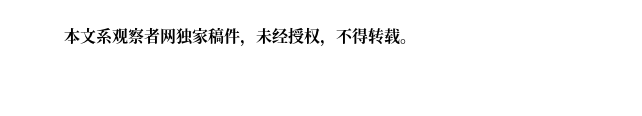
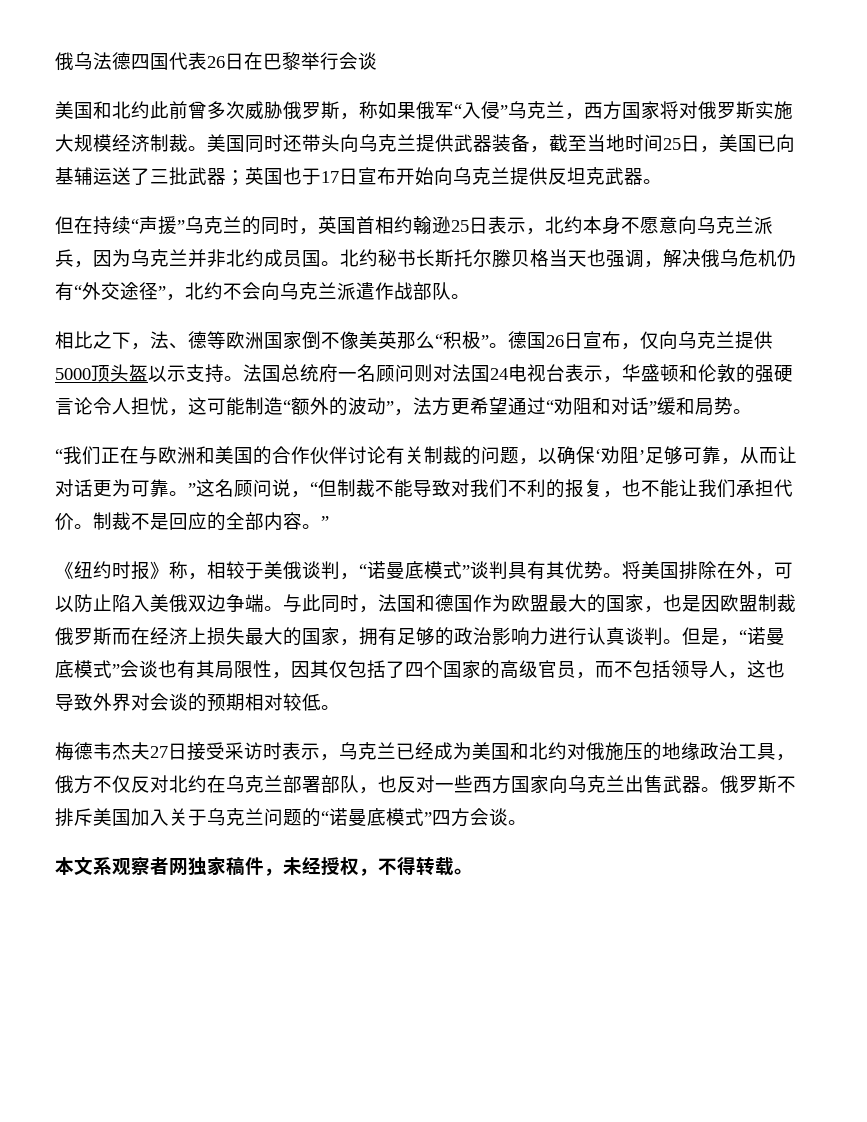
(64, 36) none -> [55,52,377,71] [55,101,793,120] [55,134,795,153] [55,167,662,186] [55,216,773,235] [55,249,796,268] [55,282,470,301] [55,331,773,350] [55,363,793,383] [55,397,752,416] [55,446,797,465] [55,479,793,498] [55,512,329,531] [55,561,793,580] [55,594,796,613] [55,627,785,646] [55,660,785,679] [55,693,340,712] [55,742,795,761] [55,775,796,794] [55,808,527,827] 俄乌法德四国代表26日在巴黎举行会谈 // 美国和北约此前曾多次威胁俄罗斯，称如果俄军“入侵”乌克兰，西方国家将对俄罗斯实施大规模经济制裁。美国同时还带头向乌克兰提供武器装备，截至当地时间25日，美国已向基辅运送了三批武器；英国也于17日宣布开始向乌克兰提供反坦克武器。 // 但在持续“声援”乌克兰的同时，英国首相约翰逊25日表示，北约本身不愿意向乌克兰派兵，因为乌克兰并非北约成员国。北约秘书长斯托尔滕贝格当天也强调，解决俄乌危机仍有“外交途径”，北约不会向乌克兰派遣作战部队。 // 相比之下，法、德等欧洲国家倒不像美英那么“积极”。德国26日宣布，仅向乌克兰提供5000顶头盔以示支持。法国总统府一名顾问则对法国24电视台表示，华盛顿和伦敦的强硬言论令人担忧，这可能制造“额外的波动”，法方更希望通过“劝阻和对话”缓和局势。 // “我们正在与欧洲和美国的合作伙伴讨论有关制裁的问题，以确保‘劝阻’足够可靠，从而让对话更为可靠。”这名顾问说，“但制裁不能导致对我们不利的报复，也不能让我们承担代价。制裁不是回应的全部内容。” // 《纽约时报》称，相较于美俄谈判，“诺曼底模式”谈判具有其优势。将美国排除在外，可以防止陷入美俄双边争端。与此同时，法国和德国作为欧盟最大的国家，也是因欧盟制裁俄罗斯而在经济上损失最大的国家，拥有足够的政治影响力进行认真谈判。但是，“诺曼底模式”会谈也有其局限性，因其仅包括了四个国家的高级官员，而不包括领导人，这也导致外界对会谈的预期相对较低。 // 梅德韦杰夫27日接受采访时表示，乌克兰已经成为美国和北约对俄施压的地缘政治工具，俄方不仅反对北约在乌克兰部署部队，也反对一些西方国家向乌克兰出售武器。俄罗斯不排斥美国加入关于乌克兰问题的“诺曼底模式”四方会谈。 //

